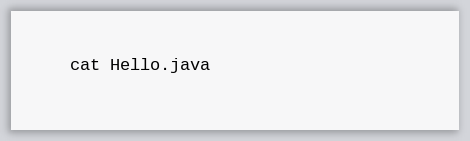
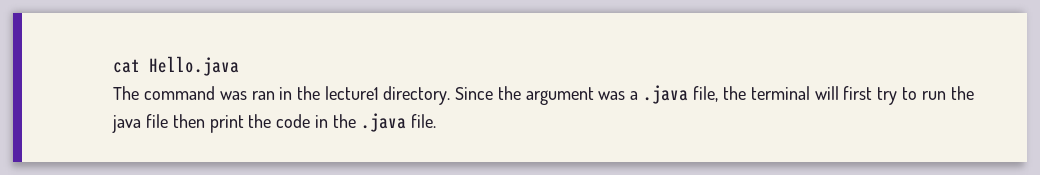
(210, 65) none -> [113,85,974,105] [112,113,436,133] // The command was ran in the lecture1 directory. Since the argument was a .java file, the terminal will first try to run the java file then print the code in the .java file.

